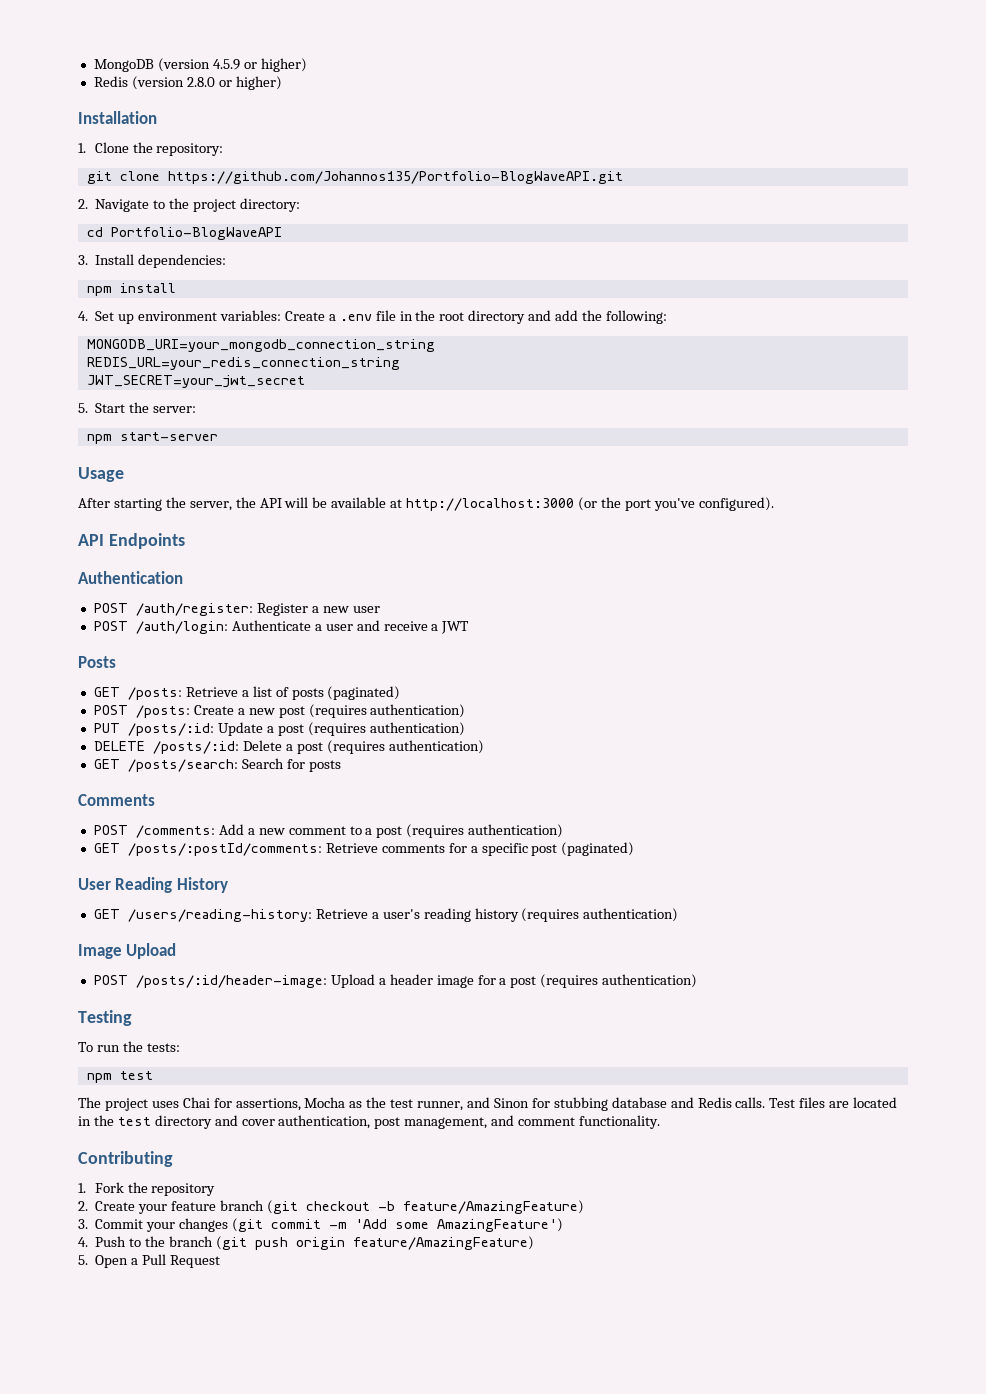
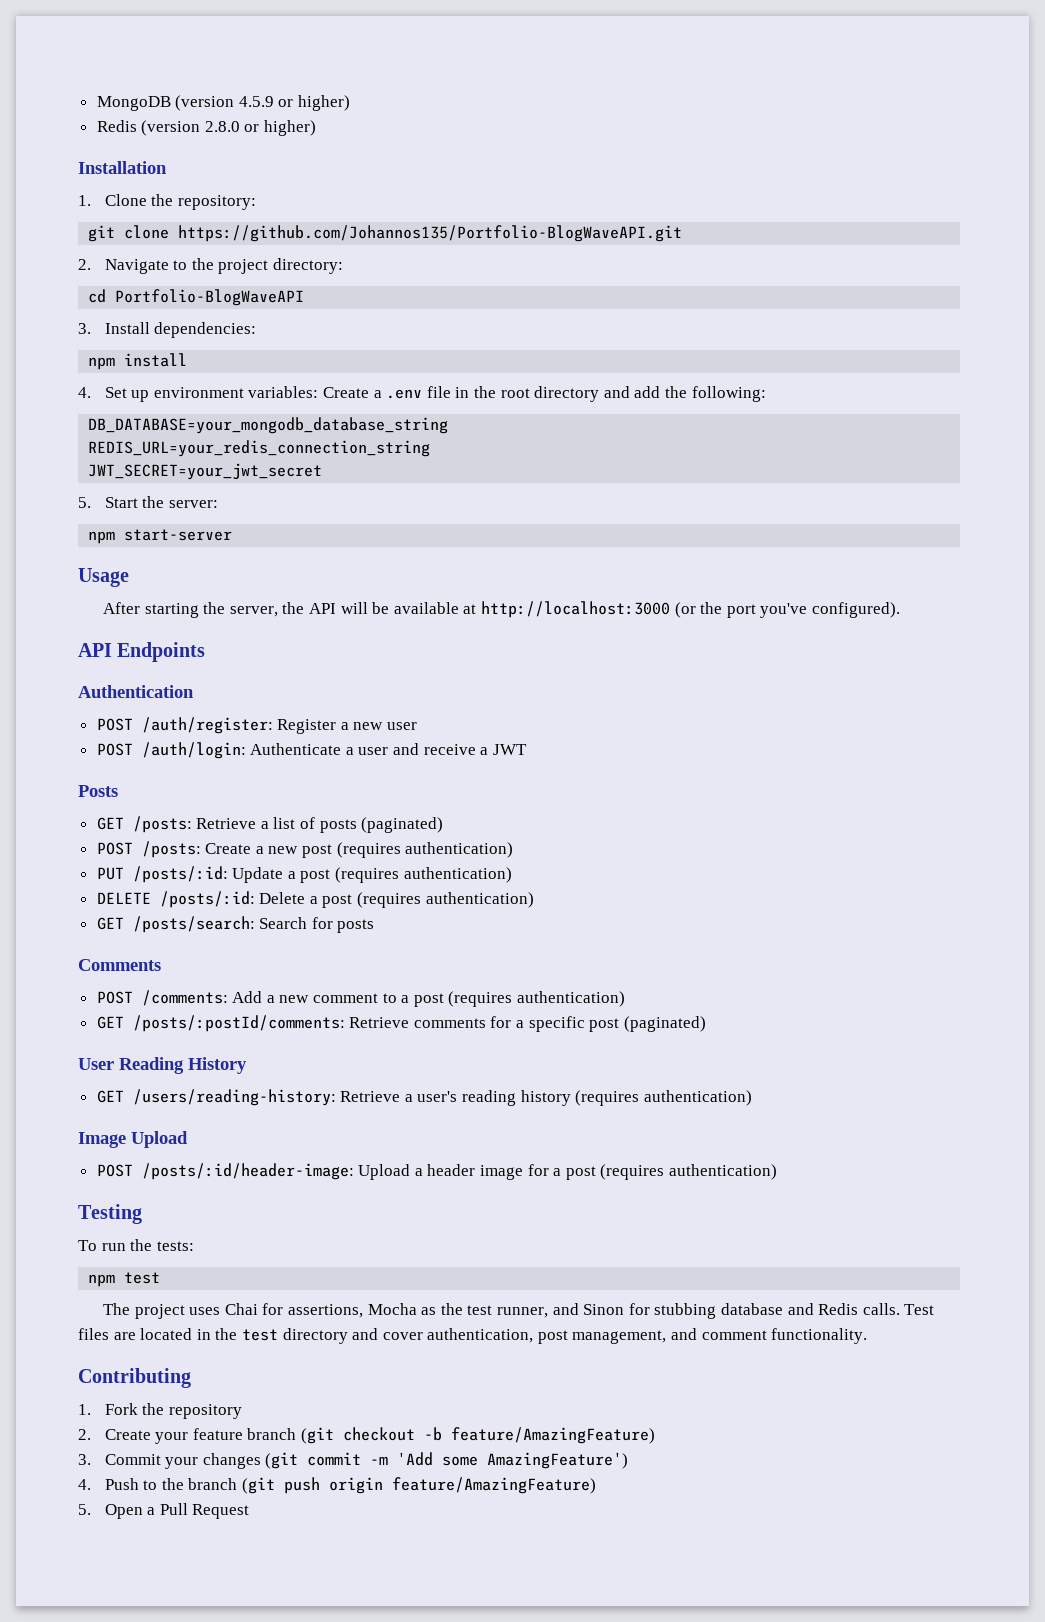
[86,339,435,352] MONGODB_URI=your_mongodb_connection_string -> [88,417,449,434] DB_DATABASE=your_mongodb_database_string

